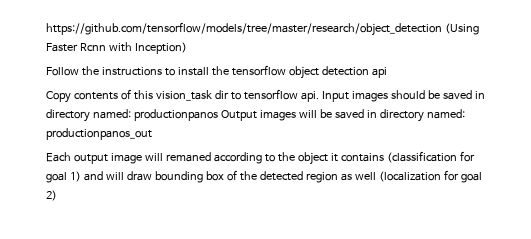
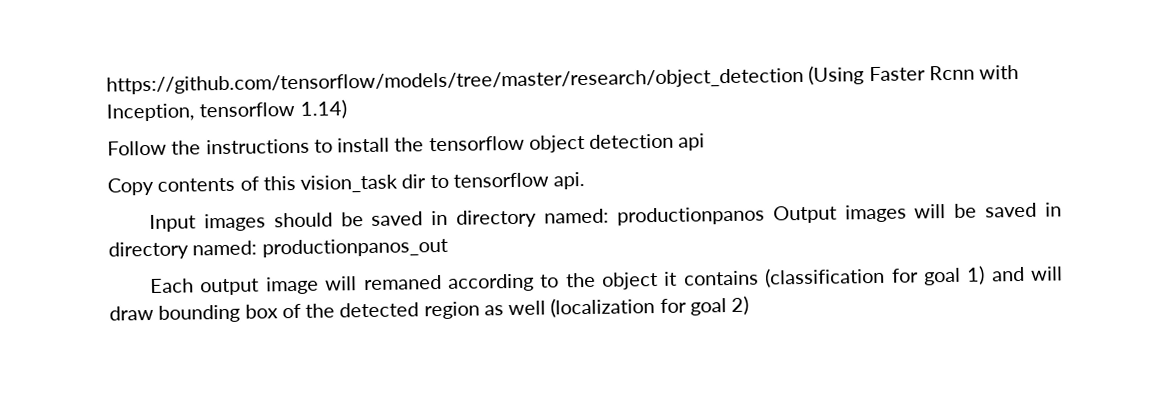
[134,42,187,54] Inception) -> [106,99,347,122] Inception, tensorflow 1.14)
(319, 96) none -> (586, 180) //

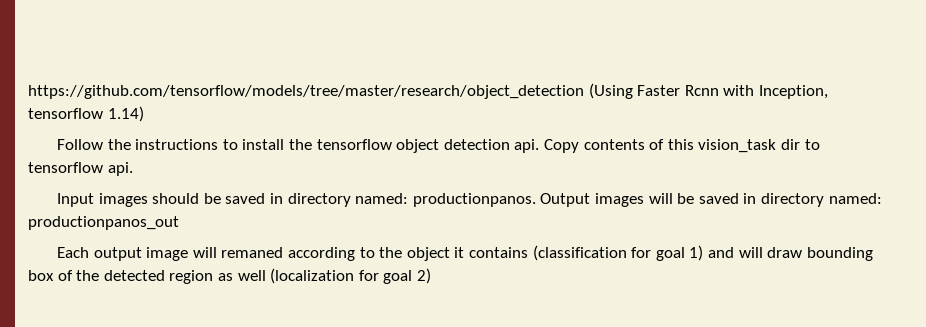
[678,133,706,151] api // -> [514,139,540,153] api.
[616,206,765,226] productionpanos -> [412,193,536,207] productionpanos.

